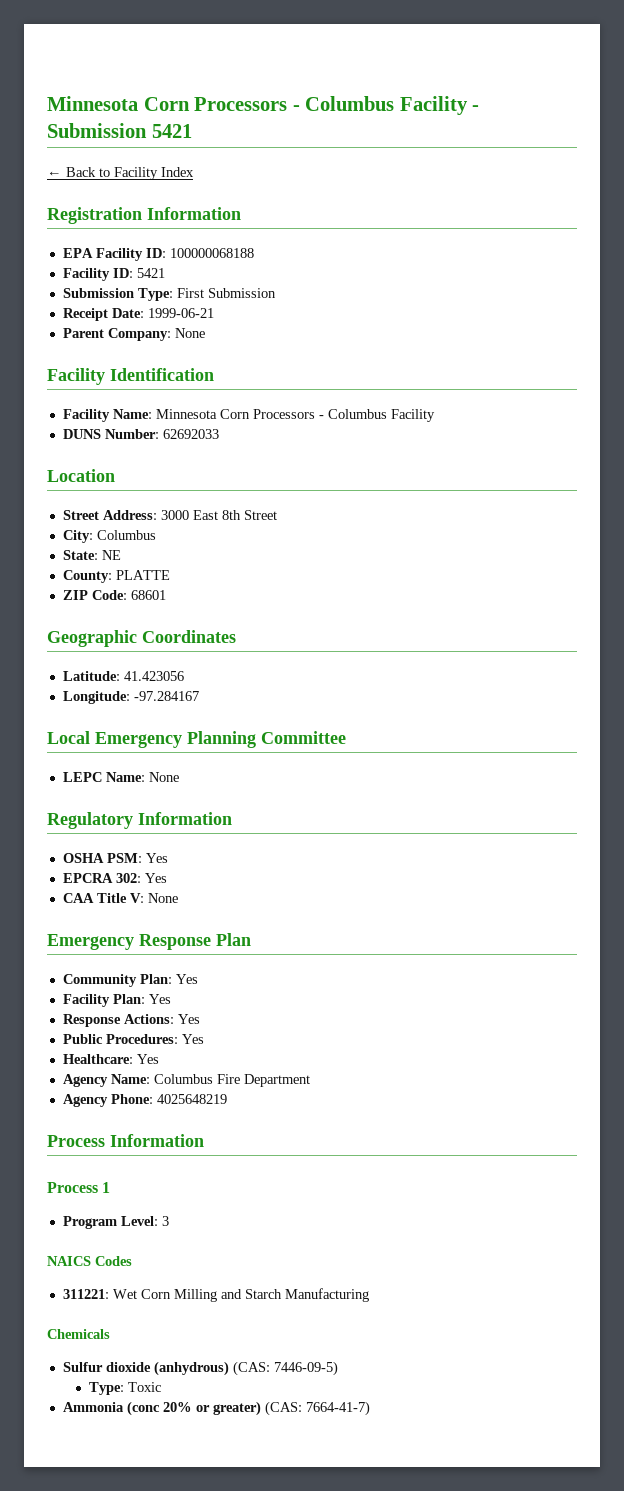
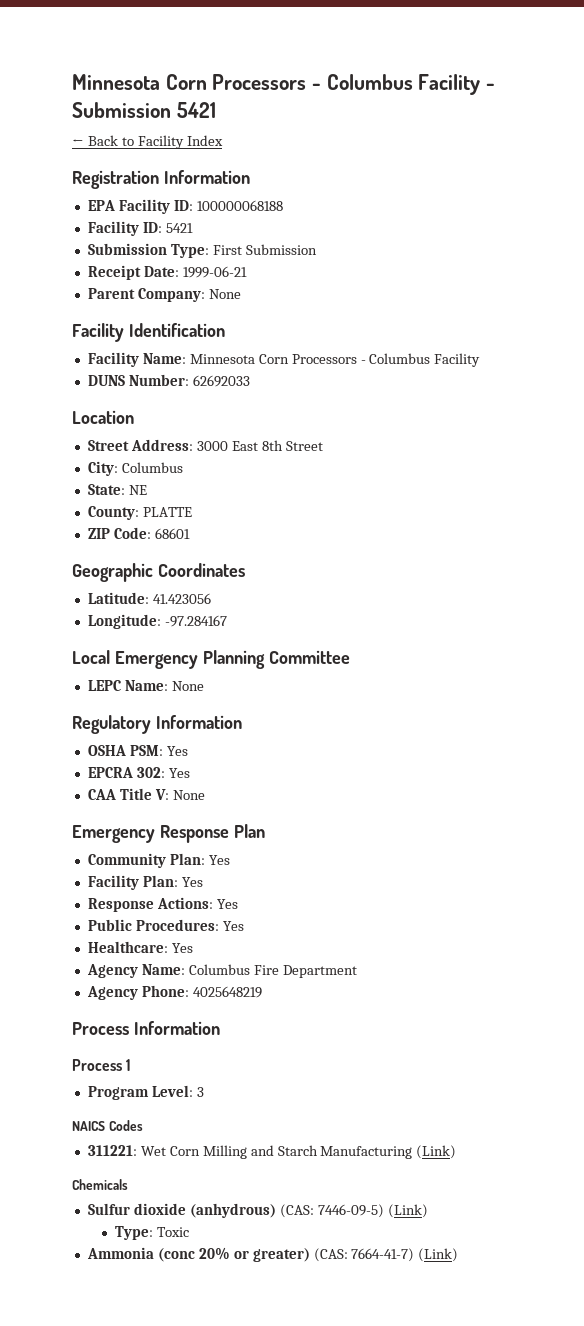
(369, 1295) none -> [416,1145,457,1159] (Link)
(338, 1368) none -> [387,1204,428,1218] (Link)
(370, 1408) none -> [418,1248,459,1262] (Link)

